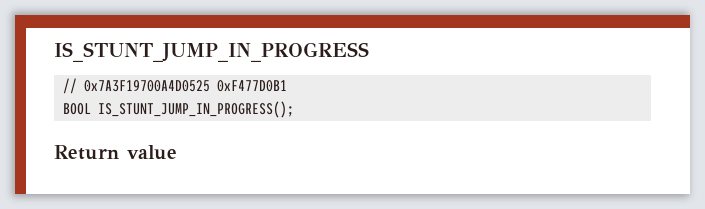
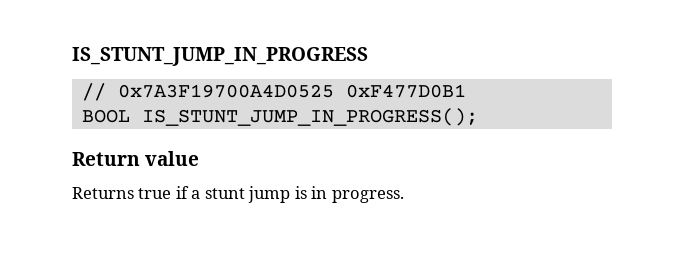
(177, 152) none -> [72,186,404,203] // Returns true if a stunt jump is in progress.

